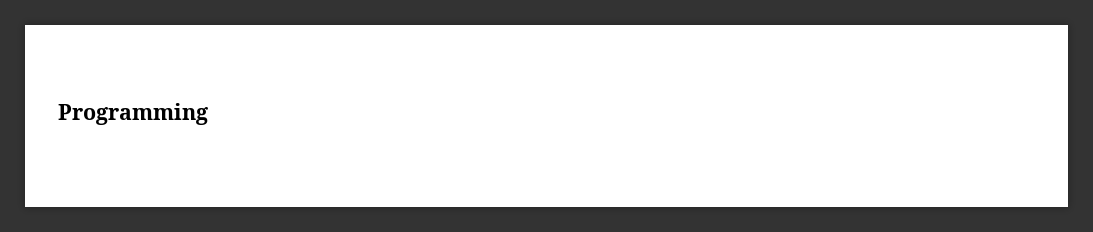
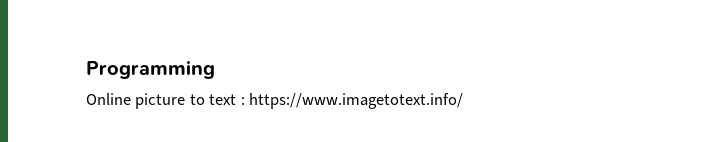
(208, 114) none -> [86,93,464,109] // Online picture to text : https://www.imagetotext.info/

